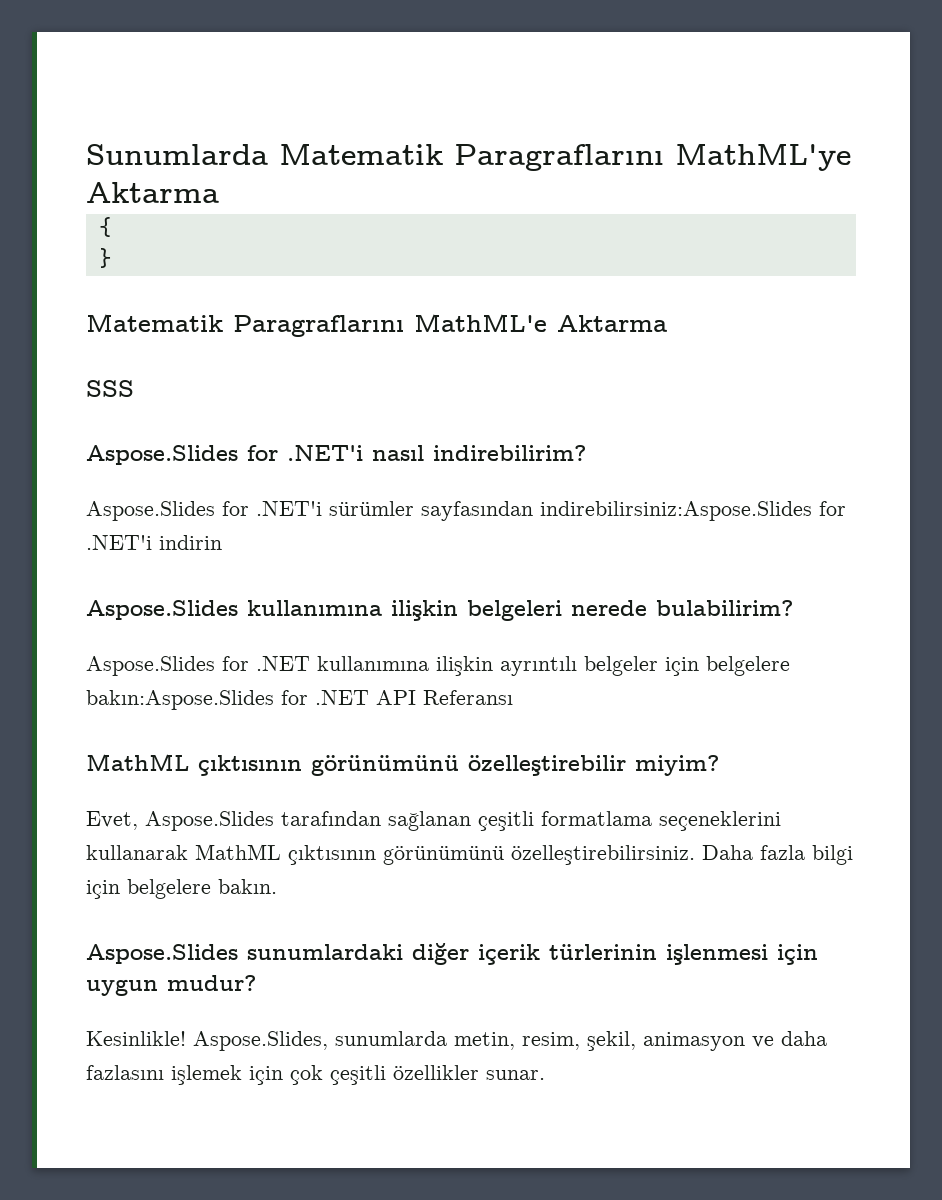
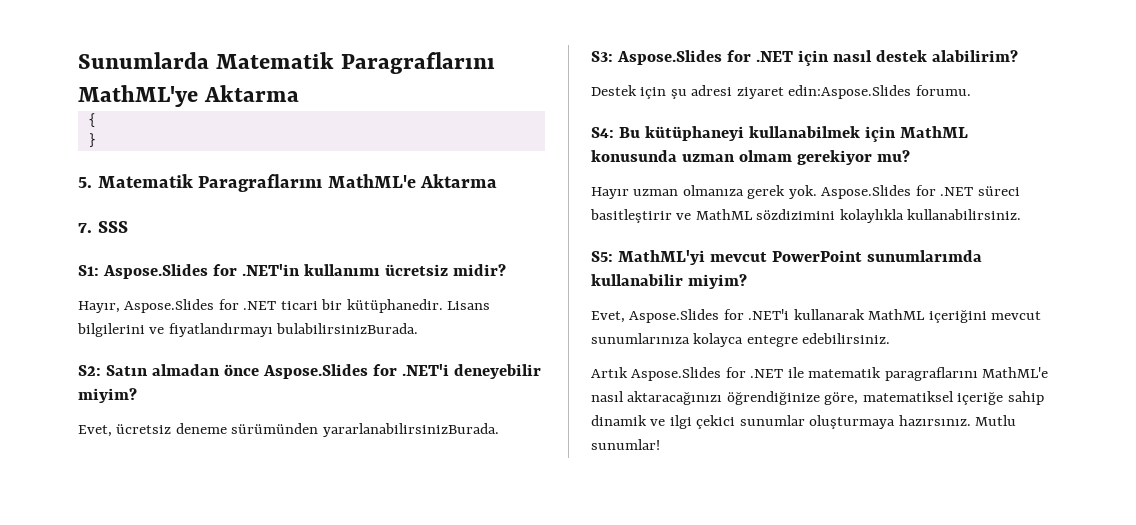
(112, 258) none -> [78,177,92,188] 5.
(667, 323) none -> [78,223,92,233] 7.
[86,445,586,465] [86,501,846,521] [86,535,222,550] [86,600,793,621] [86,656,790,676] [86,690,513,710] [86,754,719,776] [86,811,781,831] [86,844,853,865] [86,879,277,899] [86,943,818,965] [86,975,256,996] [86,1031,827,1051] [86,1065,545,1085] Aspose.Slides for .NET'i nasıl indirebilirim? // Aspose.Slides for .NET'i sürümler sayfasından indirebilirsiniz:Aspose.Slides for .NET'i indirin // Aspose.Slides kullanımına ilişkin belgeleri nerede bulabilirim? // Aspose.Slides for .NET kullanımına ilişkin ayrıntılı belgeler için belgelere bakın:Aspose.Slides for .NET API Referansı // MathML çıktısının görünümünü özelleştirebilir miyim? // Evet, Aspose.Slides tarafından sağlanan çeşitli formatlama seçeneklerini kullanarak MathML çıktısının görünümünü özelleştirebilirsiniz. Daha fazla bilgi için belgelere bakın. // Aspose.Slides sunumlardaki diğer içerik türlerinin işlenmesi için uygun mudur? // Kesinlikle! Aspose.Slides, sunumlarda metin, resim, şekil, animasyon ve daha fazlasını işlemek için çok çeşitli özellikler sunar. -> [78,264,506,279] [78,299,491,313] [77,323,419,337] [78,364,541,379] [78,388,137,403] [78,423,499,437] [591,50,1018,66] [591,85,971,99] [591,126,968,142] [591,150,910,165] [591,185,1020,199] [590,209,1022,223] [591,250,982,265] [591,274,747,289] [591,309,1042,323] [591,333,891,347] [591,367,1049,381] [591,391,1044,405] [591,415,1017,429] [591,439,660,450] S1: Aspose.Slides for .NET'in kullanımı ücretsiz midir? // Hayır, Aspose.Slides for .NET ticari bir kütüphanedir. Lisans bilgilerini ve fiyatlandırmayı bulabilirsinizBurada. // S2: Satın almadan önce Aspose.Slides for .NET'i deneyebilir miyim? // Evet, ücretsiz deneme sürümünden yararlanabilirsinizBurada. // S3: Aspose.Slides for .NET için nasıl destek alabilirim? // Destek için şu adresi ziyaret edin:Aspose.Slides forumu. // S4: Bu kütüphaneyi kullanabilmek için MathML konusunda uzman olmam gerekiyor mu? // Hayır uzman olmanıza gerek yok. Aspose.Slides for .NET süreci basitleştirir ve MathML sözdizimini kolaylıkla kullanabilirsiniz. // S5: MathML'yi mevcut PowerPoint sunumlarımda kullanabilir miyim? // Evet, Aspose.Slides for .NET'i kullanarak MathML içeriğini mevcut sunumlarınıza kolayca entegre edebilirsiniz. // Artık Aspose.Slides for .NET ile matematik paragraflarını MathML'e nasıl aktaracağınızı öğrendiğinize göre, matematiksel içeriğe sahip dinamik ve ilgi çekici sunumlar oluşturmaya hazırsınız. Mutlu sunumlar!

